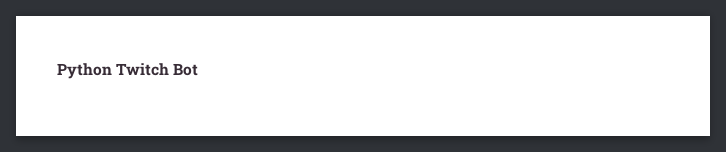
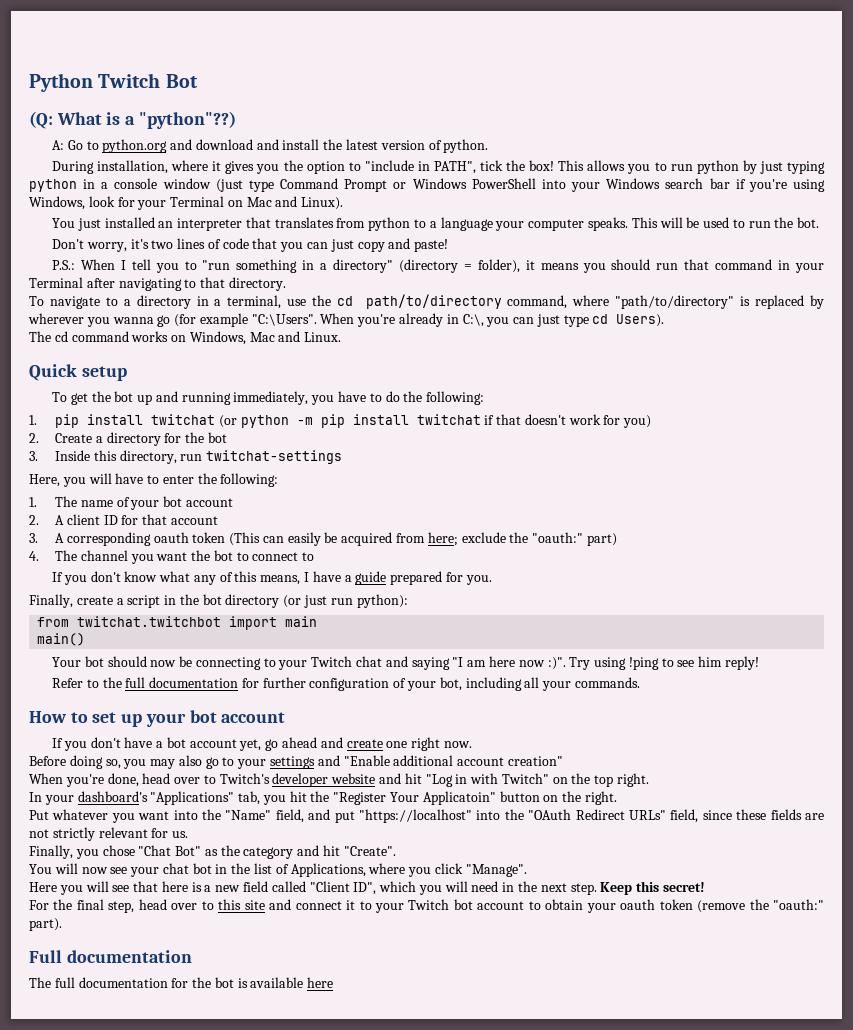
(199, 69) none -> [29,111,236,129] [52,139,489,153] [52,160,825,174] [29,178,825,192] [29,196,344,210] [52,217,820,231] [52,238,449,252] [52,259,824,273] [29,277,286,291] [29,294,824,309] [28,313,665,327] [29,331,342,345] [29,364,127,381] [52,391,485,405] [29,414,652,428] [29,432,227,446] [29,450,343,464] [29,473,279,487] [29,496,233,510] [29,514,218,525] [29,532,617,546] [29,550,315,564] [52,571,492,585] [29,594,408,608] [37,616,318,630] [37,633,86,646] [52,656,759,670] [52,677,640,691] [29,710,286,727] [52,737,472,751] [29,755,563,769] [29,773,650,787] [29,791,617,805] [29,809,824,823] [29,827,189,841] [29,845,396,859] [29,863,527,877] [29,881,705,895] [29,899,825,913] [29,918,62,931] [29,950,192,963] [29,977,334,988] // (Q: What is a "python"??) // A: Go to python.org and download and install the latest version of python. // During installation, where it gives you the option to "include in PATH", tick the box! This allows you to run python by just typing python in a console window (just type Command Prompt or Windows PowerShell into your Windows search bar if you're using Windows, look for your Terminal on Mac and Linux). // You just installed an interpreter that translates from python to a language your computer speaks. This will be used to run the bot. // Don't worry, it's two lines of code that you can just copy and paste! // P.S.: When I tell you to "run something in a directory" (directory = folder), it means you should run that command in your Terminal after navigating to that directory. // To navigate to a directory in a terminal, use the cd path/to/directory command, where "path/to/directory" is replaced by wherever you wanna go (for example "C:\Users". When you're already in C:\, you can just type cd Users). // The cd command works on Windows, Mac and Linux. // Quick setup // To get the bot up and running immediately, you have to do the following: // 1. pip install twitchat (or python -m pip install twitchat if that doesn't work for you) // 2. Create a directory for the bot // 3. Inside this directory, run twitchat-settings // Here, you will have to enter the following: // 1. The name of your bot account // 2. A client ID for that account // 3. A corresponding oauth token (This can easily be acquired from here; exclude the "oauth:" part) // 4. The channel you want the bot to connect to // If you don't know what any of this means, I have a guide prepared for you. // Finally, create a script in the bot directory (or just run python): // from twitchat.twitchbot import main // main() // Your bot should now be connecting to your Twitch chat and saying "I am here now :)". Try using !ping to see him reply! // Refer to the full documentation for further configuration of your bot, including all your commands. // How to set up your bot account // If you don't have a bot account yet, go ahead and create one right now. // Before doing so, you may also go to your settings and "Enable additional account creation" // When you're done, head over to Twitch's developer website and hit "Log in with Twitch" on the top right. // In your dashboard's "Applications" tab, you hit the "Register Your Applicatoin" button on the right. // Put whatever you want into the "Name" field, and put "https://localhost" into the "OAuth Redirect URLs" field, since these fields are not strictly relevant for us. // Finally, you chose "Chat Bot" as the category and hit "Create". // You will now see your chat bot in the list of Applications, where you click "Manage". // Here you will see that here is a new field called "Client ID", which you will need in the next step. Keep this secret! // For the final step, head over to this site and connect it to your Twitch bot account to obtain your oauth token (remove the "oauth:" part). // Full documentation // The full documentation for the bot is available here

